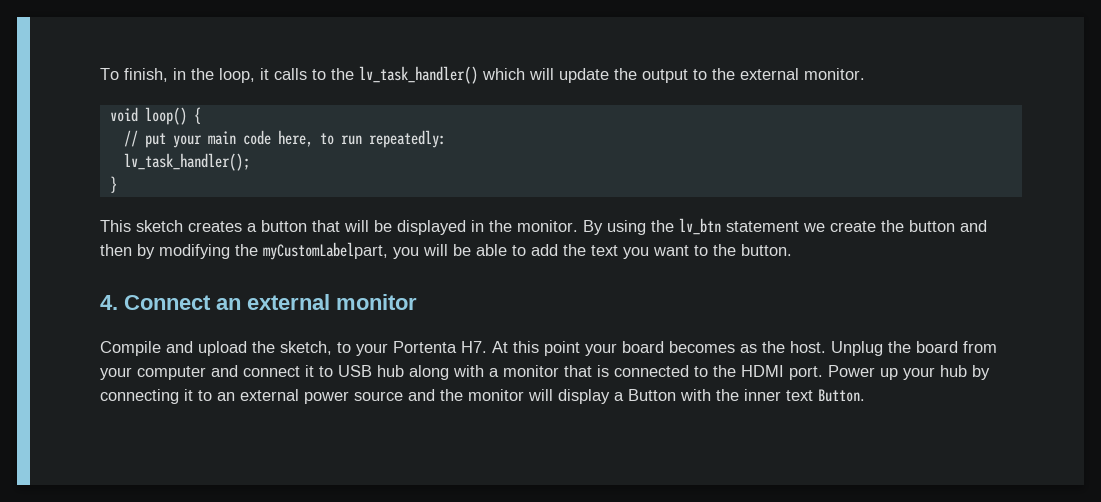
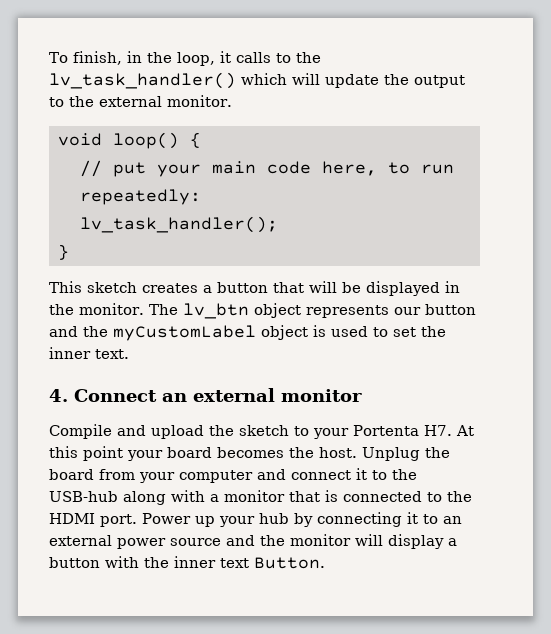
[583,218,987,235] [100,242,792,260] By using the lv_btn statement we create the button and then by modifying the myCustomLabelpart, you will be able to add the text you want to the button. -> [148,303,476,319] [49,325,446,341] [49,347,129,359] The lv_btn object represents our button and the myCustomLabel object is used to set the inner text.
[280,341,332,355] sketch, -> [239,425,289,436] sketch
[740,344,757,353] as -> (284, 452) none
[338,365,404,377] USB hub -> [392,469,417,480] [49,491,118,502] the USB-hub
[628,389,676,401] Button -> [49,557,100,568] button

